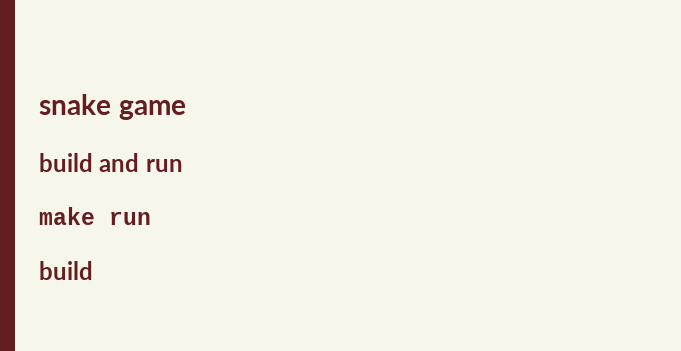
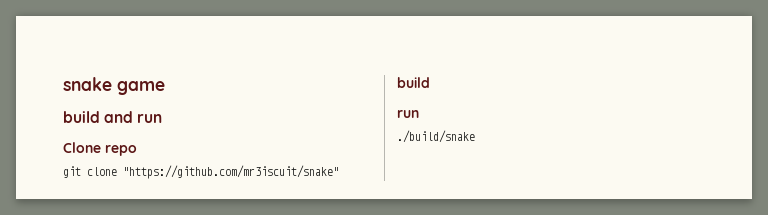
[39,207,151,225] [39,261,93,280] make run // build -> [63,142,137,156] [63,165,339,179] [397,77,430,88] [397,110,419,118] [397,130,475,143] Clone repo // git clone "https://github.com/mr3iscuit/snake" // build // run // ./build/snake

